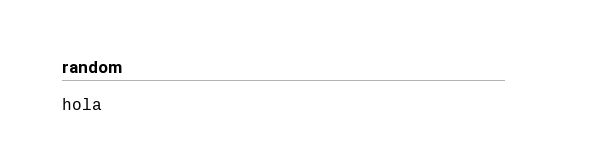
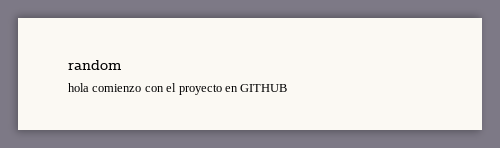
(102, 104) none -> [92,83,288,95] comienzo con el proyecto en GITHUB

